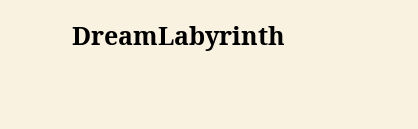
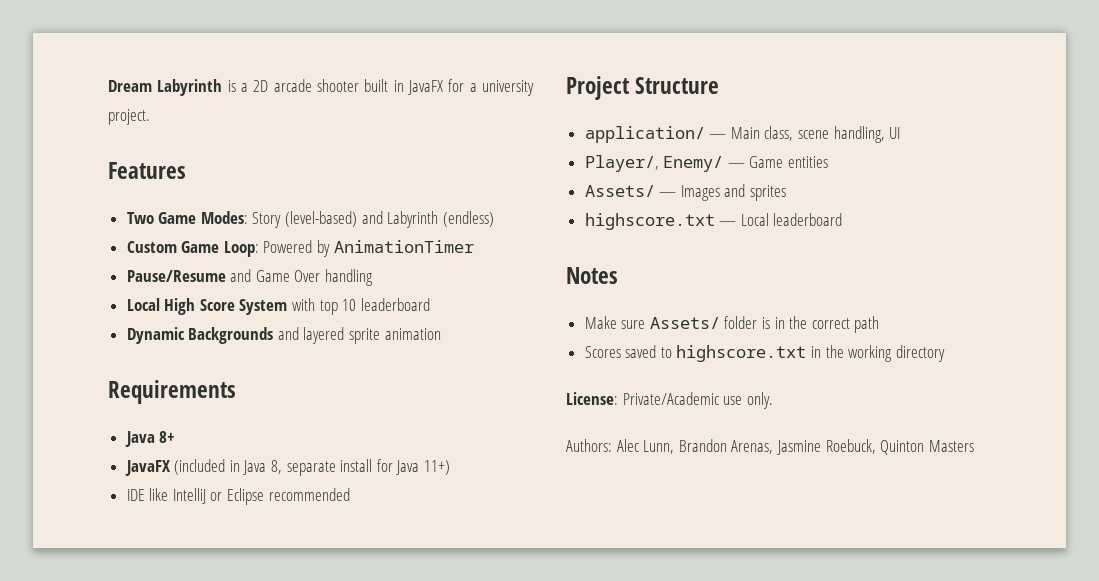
[72,26,285,51] DreamLabyrinth -> [108,79,534,96] [108,109,150,125] [108,162,186,179] [126,211,494,228] [126,240,474,257] [126,269,374,286] [126,298,430,315] [126,327,441,344] [108,380,236,404] [124,431,176,447] [124,459,451,476] [126,488,350,505] [566,76,720,100] [584,126,901,143] [584,155,829,172] [584,184,787,201] [584,213,843,230] [566,267,618,284] [584,316,880,333] [584,345,945,362] [566,392,773,409] [566,439,974,455] Dream Labyrinth is a 2D arcade shooter built in JavaFX for a university project. // Features // Two Game Modes: Story (level-based) and Labyrinth (endless) // Custom Game Loop: Powered by AnimationTimer // Pause/Resume and Game Over handling // Local High Score System with top 10 leaderboard // Dynamic Backgrounds and layered sprite animation // Requirements // Java 8+ // JavaFX (included in Java 8, separate install for Java 11+) // IDE like IntelliJ or Eclipse recommended // Project Structure // application/ — Main class, scene handling, UI // Player/, Enemy/ — Game entities // Assets/ — Images and sprites // highscore.txt — Local leaderboard // Notes // Make sure Assets/ folder is in the correct path // Scores saved to highscore.txt in the working directory // License: Private/Academic use only. // Authors: Alec Lunn, Brandon Arenas, Jasmine Roebuck, Quinton Masters

